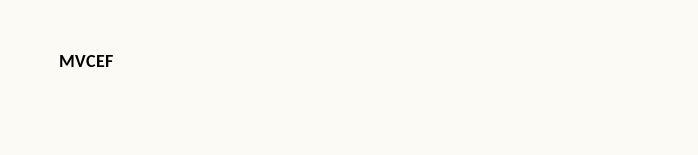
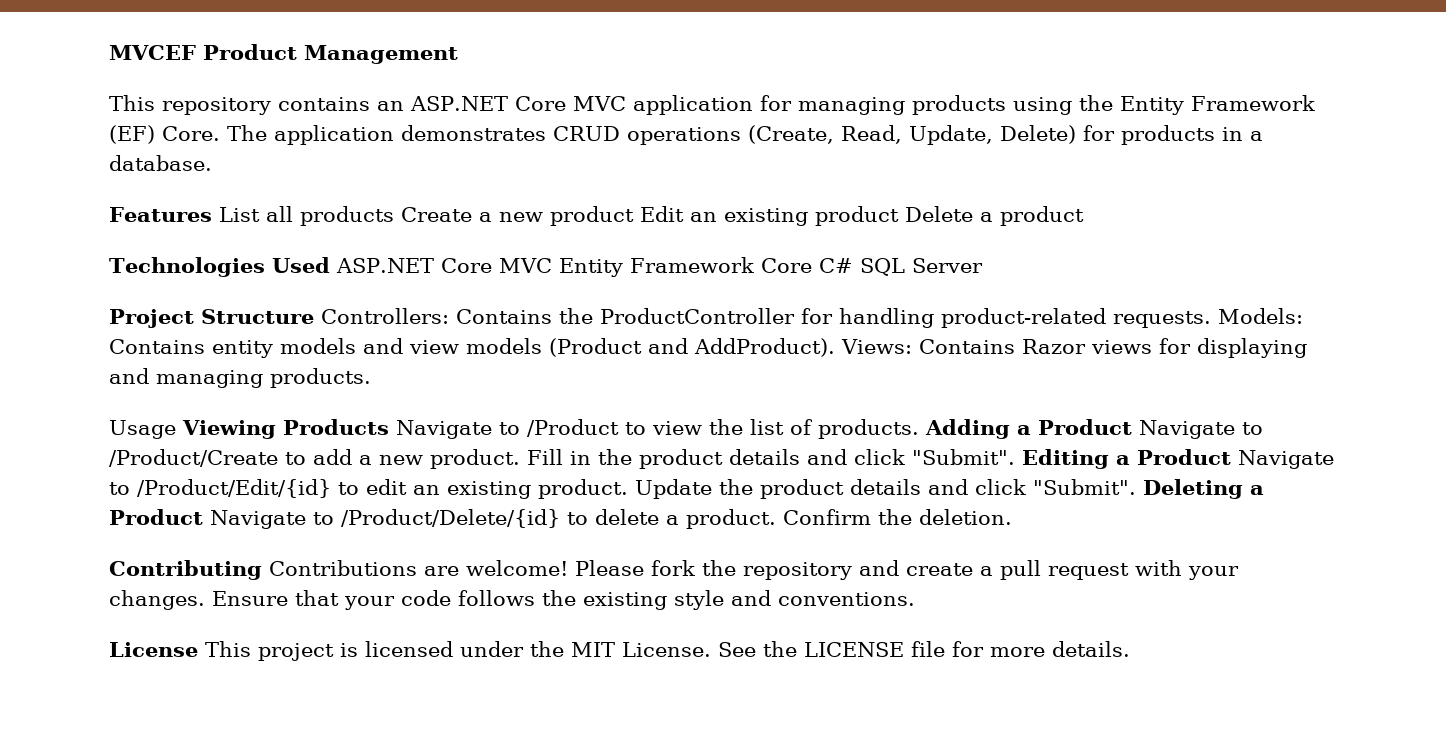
(113, 61) none -> [203,44,458,64] [109,95,1315,115] [109,125,1263,145] [109,155,212,171] [109,206,1084,226] [109,257,983,277] [109,308,1303,328] [109,338,1307,358] [109,368,371,388] [109,419,1263,439] [109,449,1334,469] [109,479,1264,499] [109,509,1012,529] [109,560,1239,580] [109,590,915,610] [109,641,1130,661] Product Management // This repository contains an ASP.NET Core MVC application for managing products using the Entity Framework (EF) Core. The application demonstrates CRUD operations (Create, Read, Update, Delete) for products in a database. // Features List all products Create a new product Edit an existing product Delete a product // Technologies Used ASP.NET Core MVC Entity Framework Core C# SQL Server // Project Structure Controllers: Contains the ProductController for handling product-related requests. Models: Contains entity models and view models (Product and AddProduct). Views: Contains Razor views for displaying and managing products. // Usage Viewing Products Navigate to /Product to view the list of products. Adding a Product Navigate to /Product/Create to add a new product. Fill in the product details and click "Submit". Editing a Product Navigate to /Product/Edit/{id} to edit an existing product. Update the product details and click "Submit". Deleting a Product Navigate to /Product/Delete/{id} to delete a product. Confirm the deletion. // Contributing Contributions are welcome! Please fork the repository and create a pull request with your changes. Ensure that your code follows the existing style and conventions. // License This project is licensed under the MIT License. See the LICENSE file for more details.

